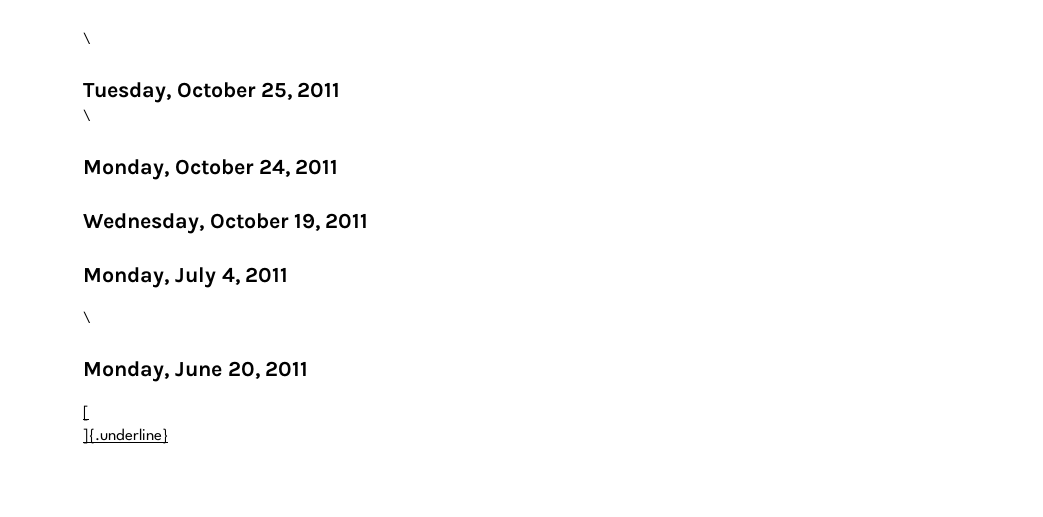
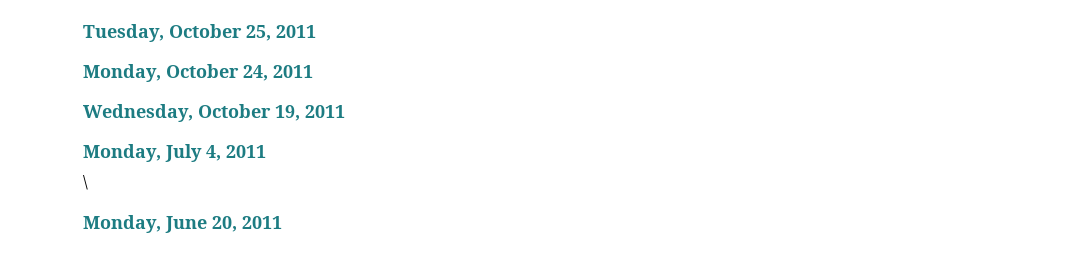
[83,32,91,44] \ // -> (83, 33) none
[83,109,91,121] // \ -> (316, 31) none
[83,405,89,421] [83,428,168,444] // [ // ]{.underline} -> (282, 222) none

